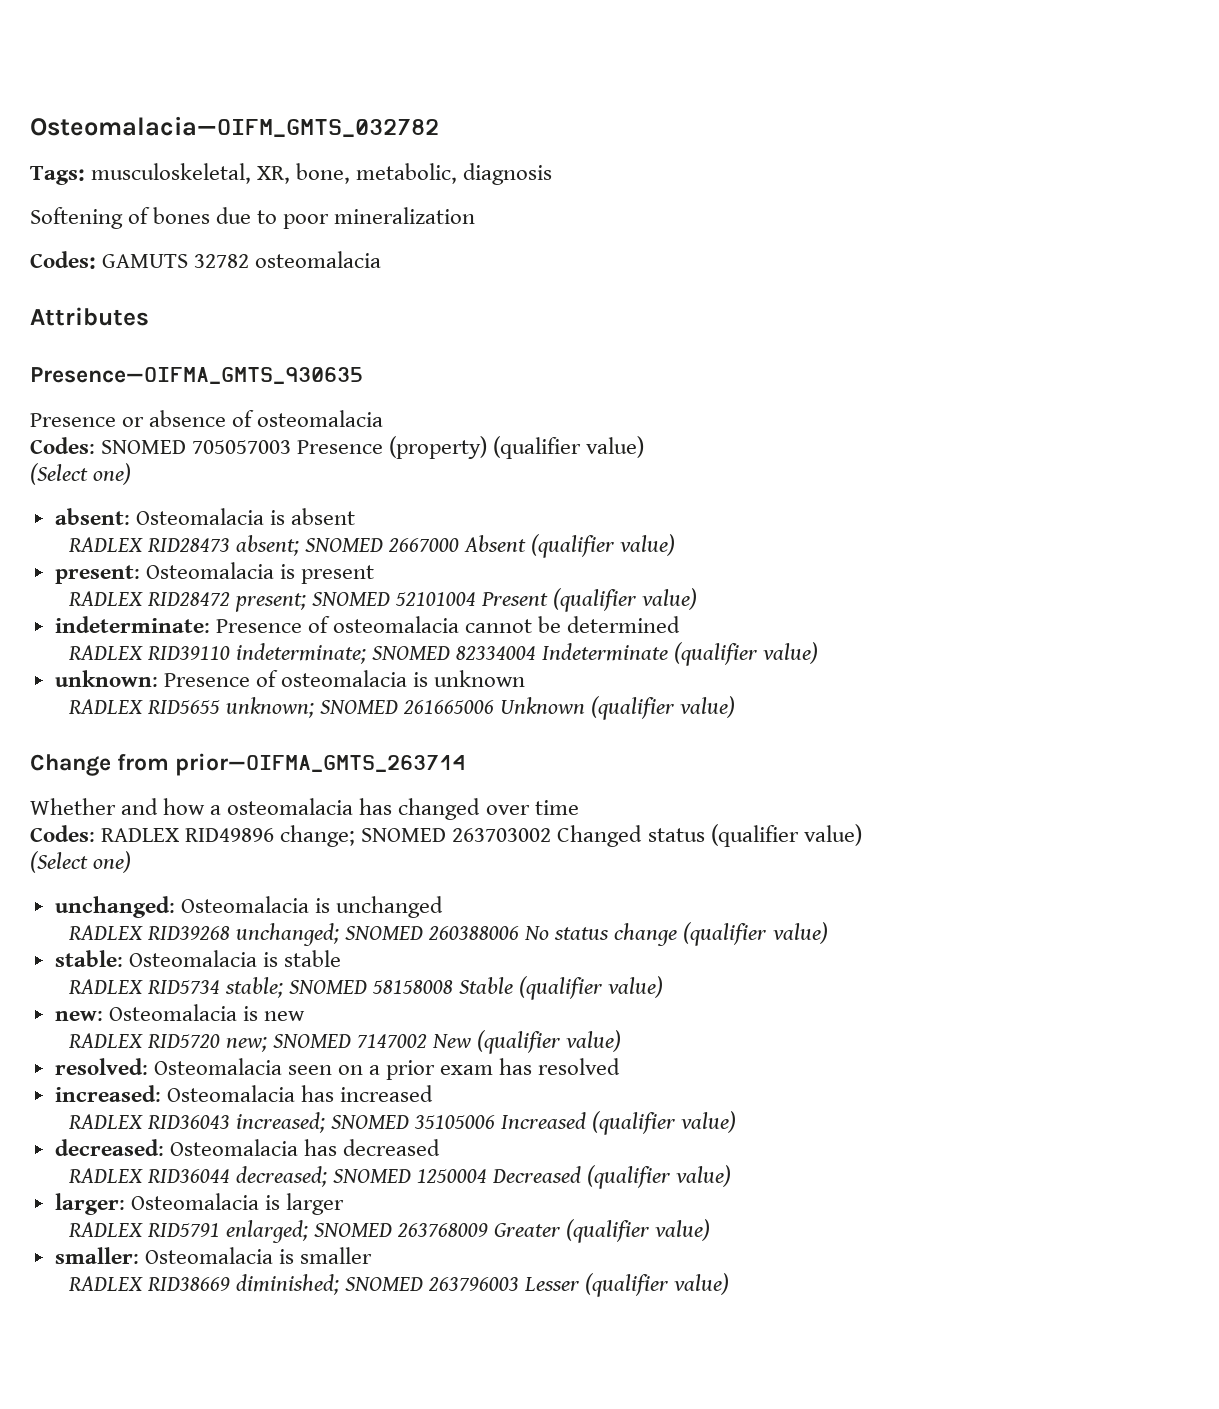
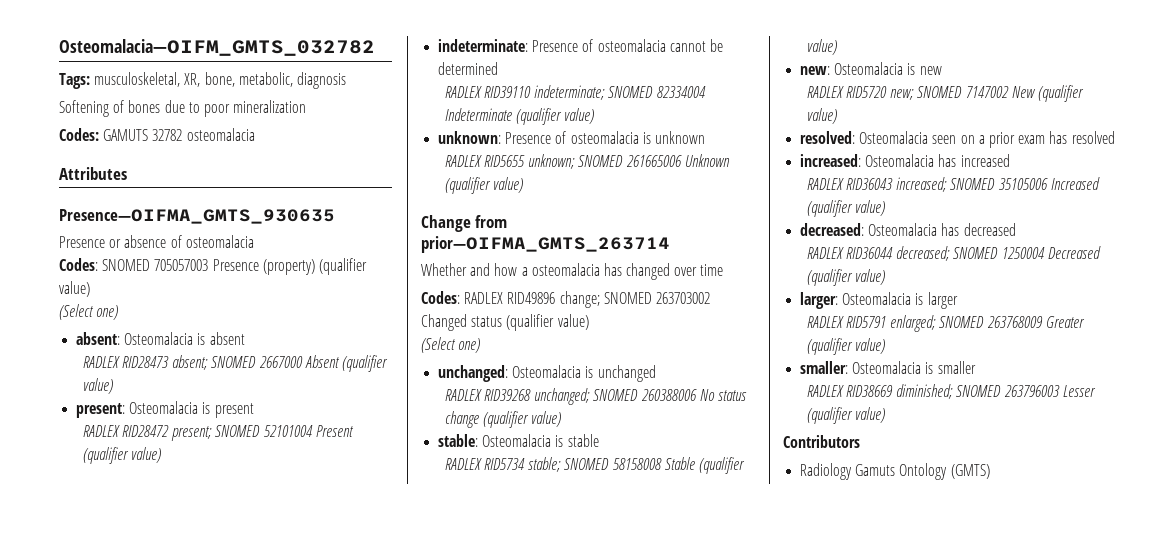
(730, 1284) none -> [783,435,860,448] [800,463,990,480] // Contributors // Radiology Gamuts Ontology (GMTS)

